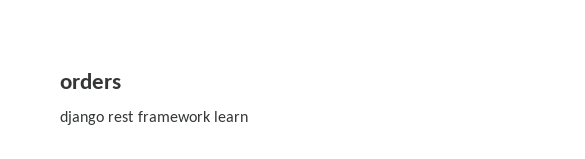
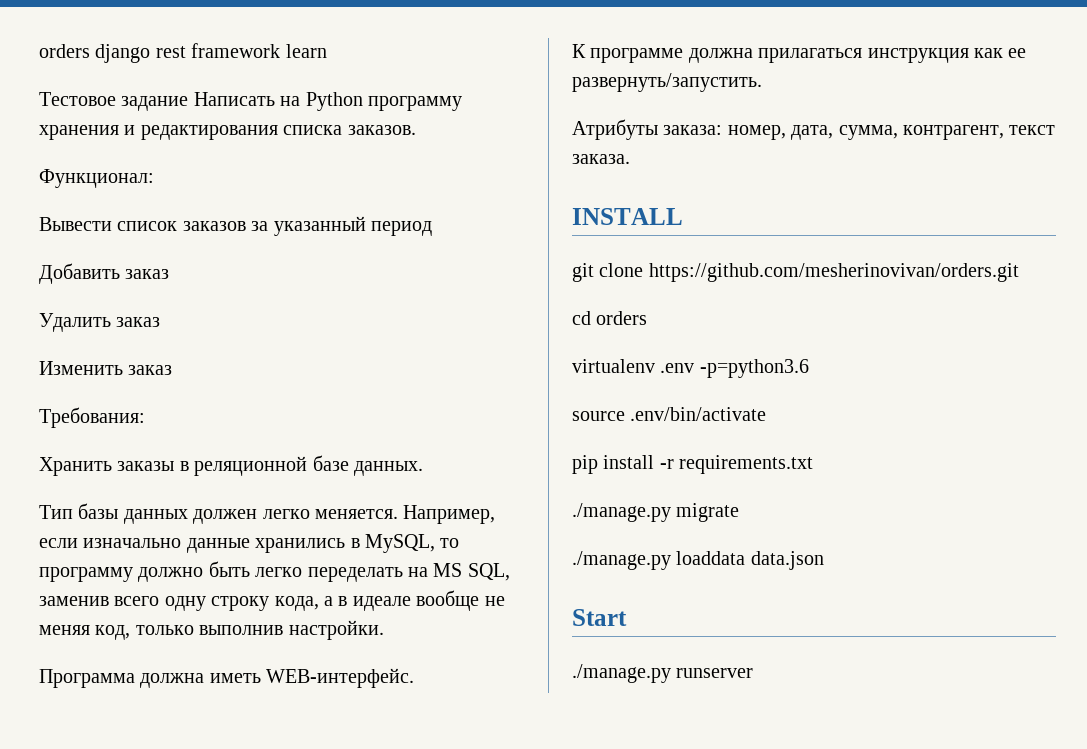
[60,73,121,89] orders // -> [39,44,90,58] orders
(248, 116) none -> [39,92,462,111] [39,125,416,140] [39,169,154,188] [39,216,432,236] [39,263,170,284] [39,313,161,332] [39,361,173,375] [39,407,145,428] [39,455,423,476] [39,503,496,524] [39,534,460,553] [39,561,510,582] [39,590,505,611] [39,620,384,640] [39,668,415,688] [572,44,1027,63] [572,73,762,92] [572,119,1056,140] [572,154,630,164] [572,208,683,225] [572,263,1019,282] [572,311,648,325] [572,359,809,378] [572,407,767,421] [572,455,814,474] [572,503,740,522] [572,551,824,570] [572,609,627,626] [572,664,754,683] // Тестовое задание Написать на Python программу хранения и редактирования списка заказов. // Функционал: // Вывести список заказов за указанный период // Добавить заказ // Удалить заказ // Изменить заказ // Требования: // Хранить заказы в реляционной базе данных. // Тип базы данных должен легко меняется. Например, если изначально данные хранились в MySQL, то программу должно быть легко переделать на MS SQL, заменив всего одну строку кода, а в идеале вообще не меняя код, только выполнив настройки. // Программа должна иметь WEB-интерфейс. // К программе должна прилагаться инструкция как ее развернуть/запустить. // Атрибуты заказа: номер, дата, сумма, контрагент, текст заказа. // INSTALL // git clone https://github.com/mesherinovivan/orders.git // cd orders // virtualenv .env -p=python3.6 // source .env/bin/activate // pip install -r requirements.txt // ./manage.py migrate // ./manage.py loaddata data.json // Start // ./manage.py runserver

